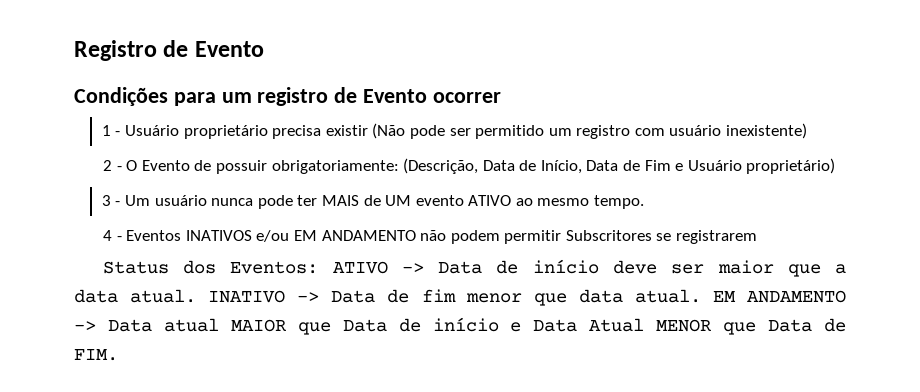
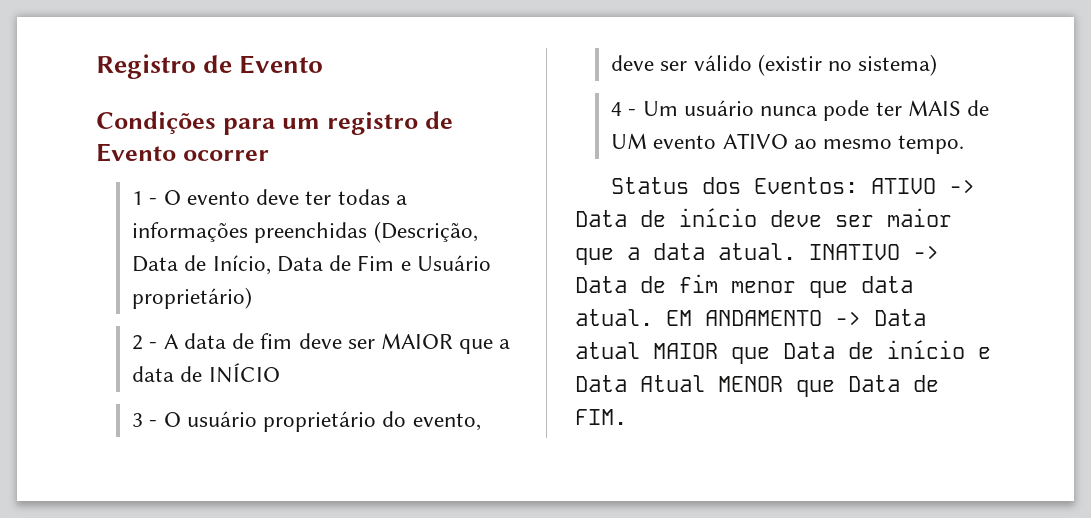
[124,123,808,139] [102,160,399,174] Usuário proprietário precisa existir (Não pode ser permitido um registro com usuário inexistente) // 2 - O Evento de possuir obrigatoriamente: -> [163,189,407,205] [132,222,368,243] O evento deve ter todas a informações preenchidas
[101,195,111,206] 3 -> [132,333,511,354] [132,363,280,383] [132,411,481,432] [611,54,938,76] [611,102,623,116] 2 - A data de fim deve ser MAIOR que a data de INÍCIO // 3 - O usuário proprietário do evento, deve ser válido (existir no sistema) // 4
[102,230,758,244] // 4 - Eventos INATIVOS e/ou EM ANDAMENTO não podem permitir Subscritores se registrarem -> (965, 144) none

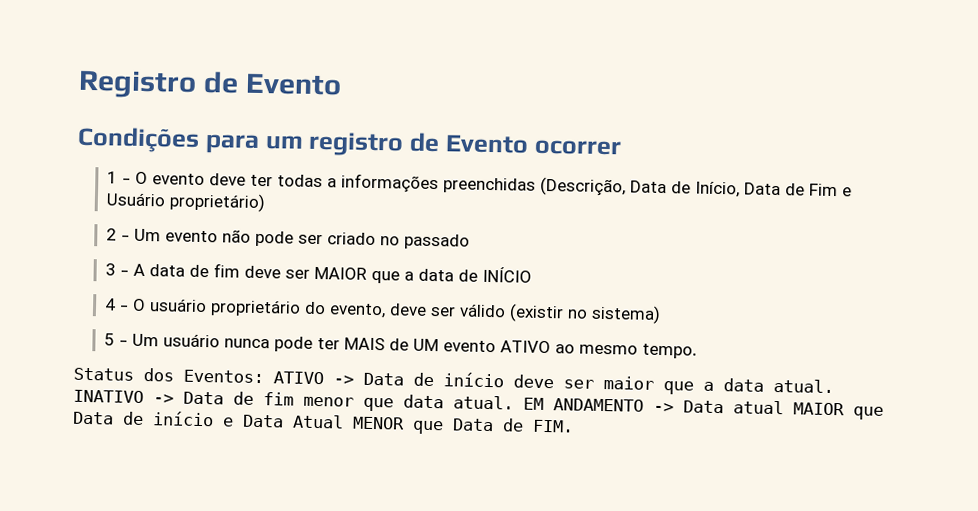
(158, 345) none -> [133,228,470,250] [104,263,129,276] Um evento não pode ser criado no passado // 3 -
[132,413,144,427] 3 -> [103,298,116,311] 4
[611,102,623,116] 4 -> [103,333,115,346] 5

